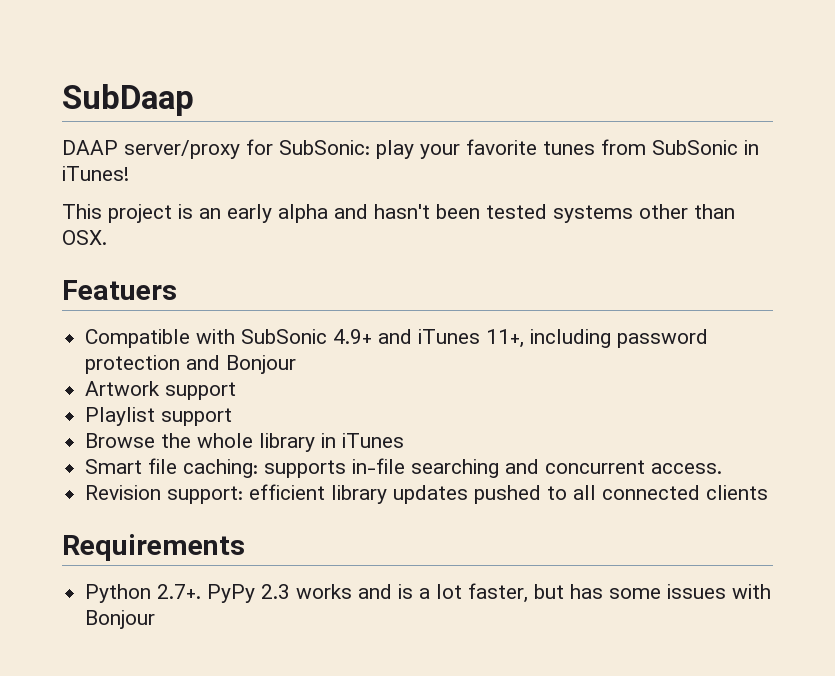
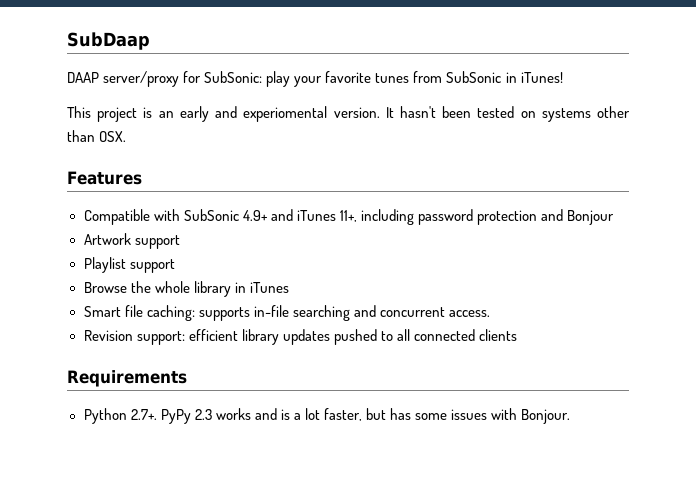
[278,204,368,223] alpha and -> [215,106,394,122] and experiomental version. It
(547, 211) none -> [520,111,536,118] on
[62,280,177,300] Featuers -> [67,171,142,185] Features
[85,610,156,629] Bonjour -> [521,409,571,424] Bonjour.

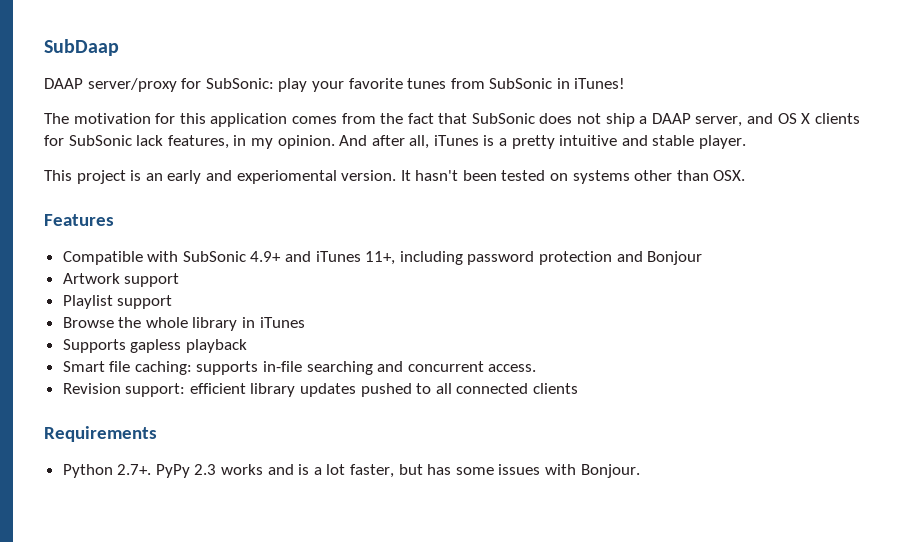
(563, 77) none -> [44,113,860,127] [44,135,747,149] // The motivation for this application comes from the fact that SubSonic does not ship a DAAP server, and OS X clients for SubSonic lack features, in my opinion. And after all, iTunes is a pretty intuitive and stable player.
(289, 287) none -> [62,339,247,353] // Supports gapless playback

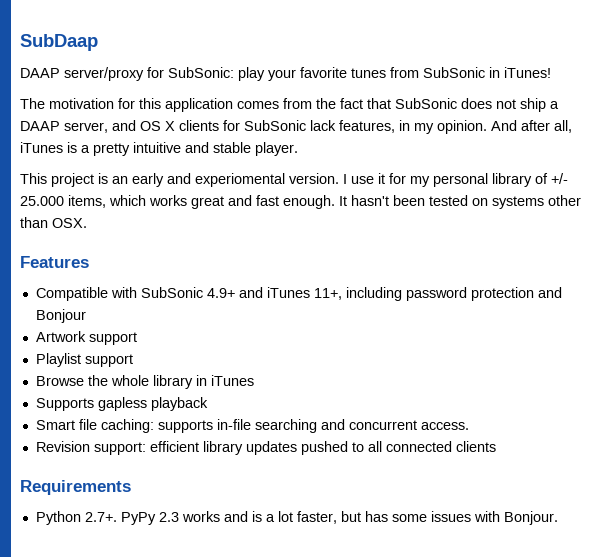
(397, 175) none -> [343,173,568,187] [20,195,335,209] I use it for my personal library of +/- 25.000 items, which works great and fast enough.

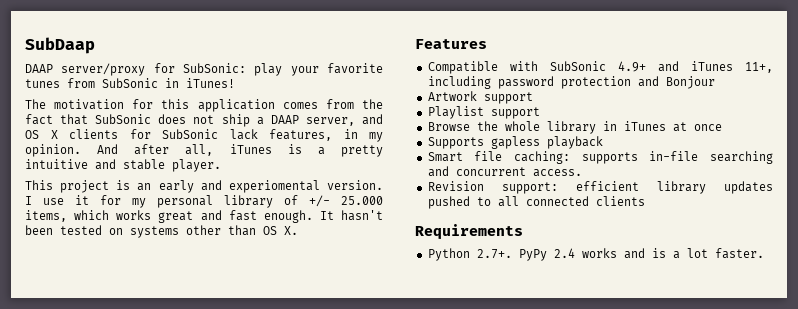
[52,218,87,228] OSX. -> [263,226,298,235] OS X.
(254, 380) none -> [672,122,722,132] at once
[158,512,179,522] 2.3 -> [553,248,575,258] 2.4
[296,511,558,525] faster, but has some issues with Bonjour. -> [714,248,764,259] faster.

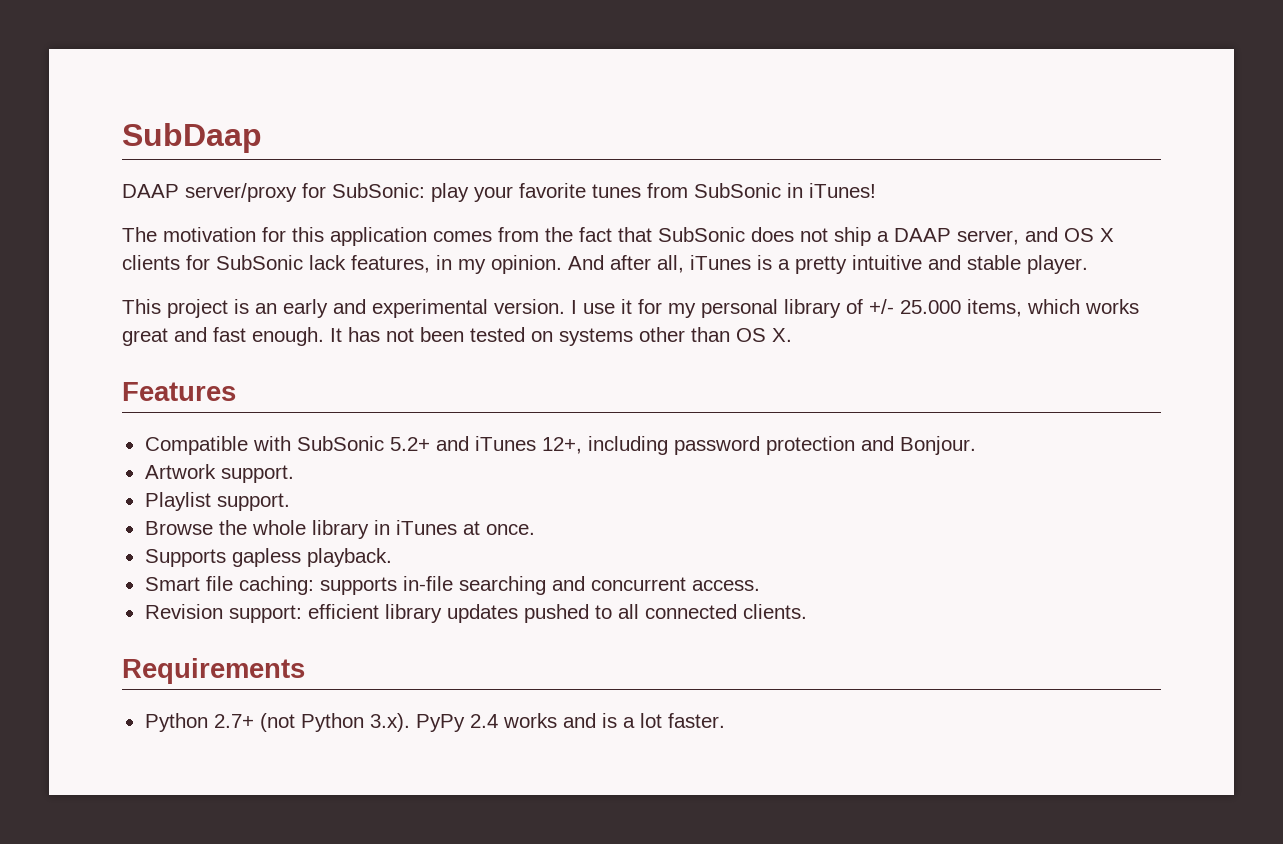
[228,180,320,193] experiomental -> [372,299,488,318] experimental
[341,210,383,221] hasn't -> [348,327,414,342] has not
[617,61,646,72] 4.9+ -> [389,437,430,451] 5.2+
[745,62,773,73] 11+, -> [541,437,582,454] 12+,
[665,76,715,89] Bonjour -> [899,436,976,455] Bonjour.
[483,92,533,104] support -> [220,465,294,483] support.
[490,107,540,119] support -> [216,493,290,511] support.
[693,124,722,131] once -> [485,524,535,535] once.
[546,136,603,149] playback -> [306,548,392,567] playback.
[595,196,645,206] clients -> [742,604,807,619] clients.
[476,249,512,259] 2.7+. -> [213,713,410,732] 2.7+ (not Python 3.x).

